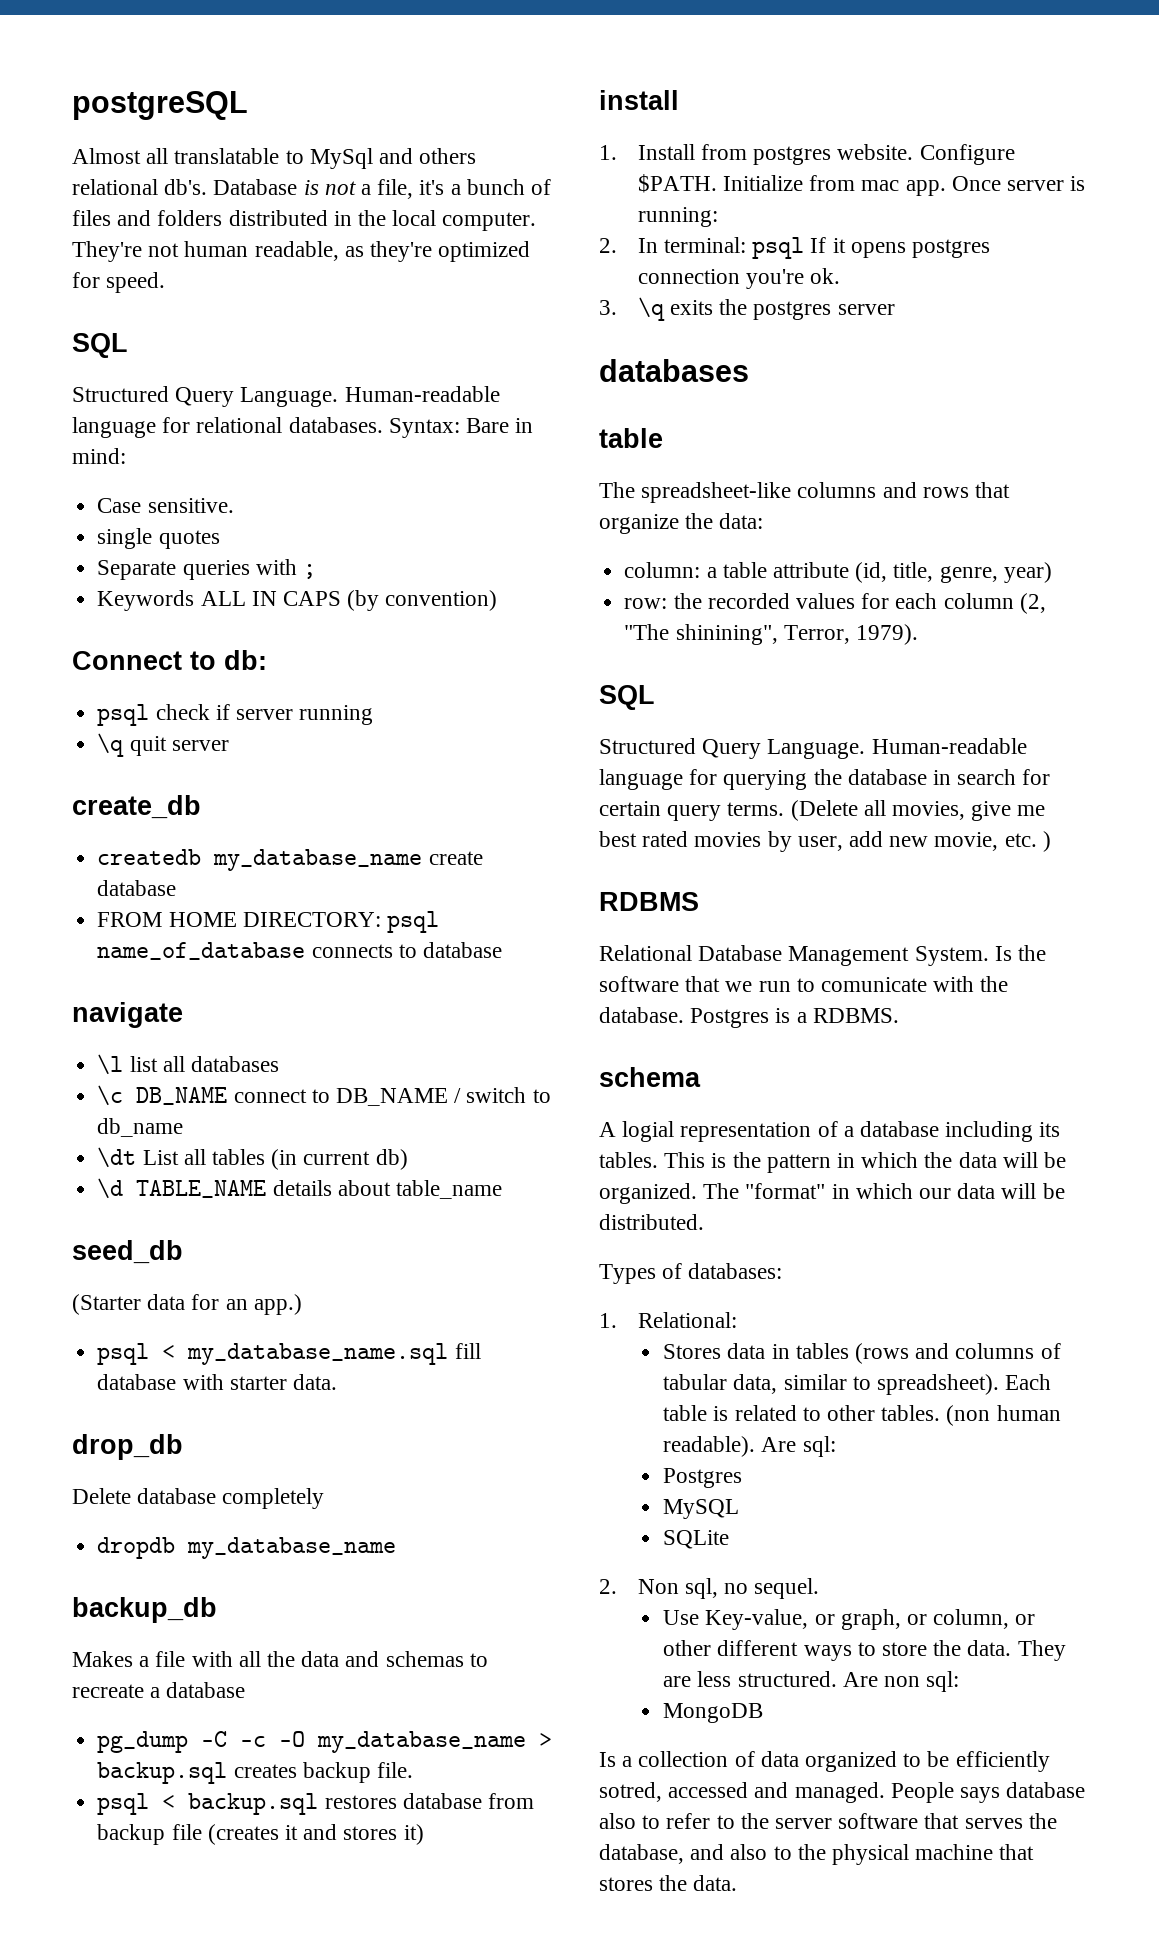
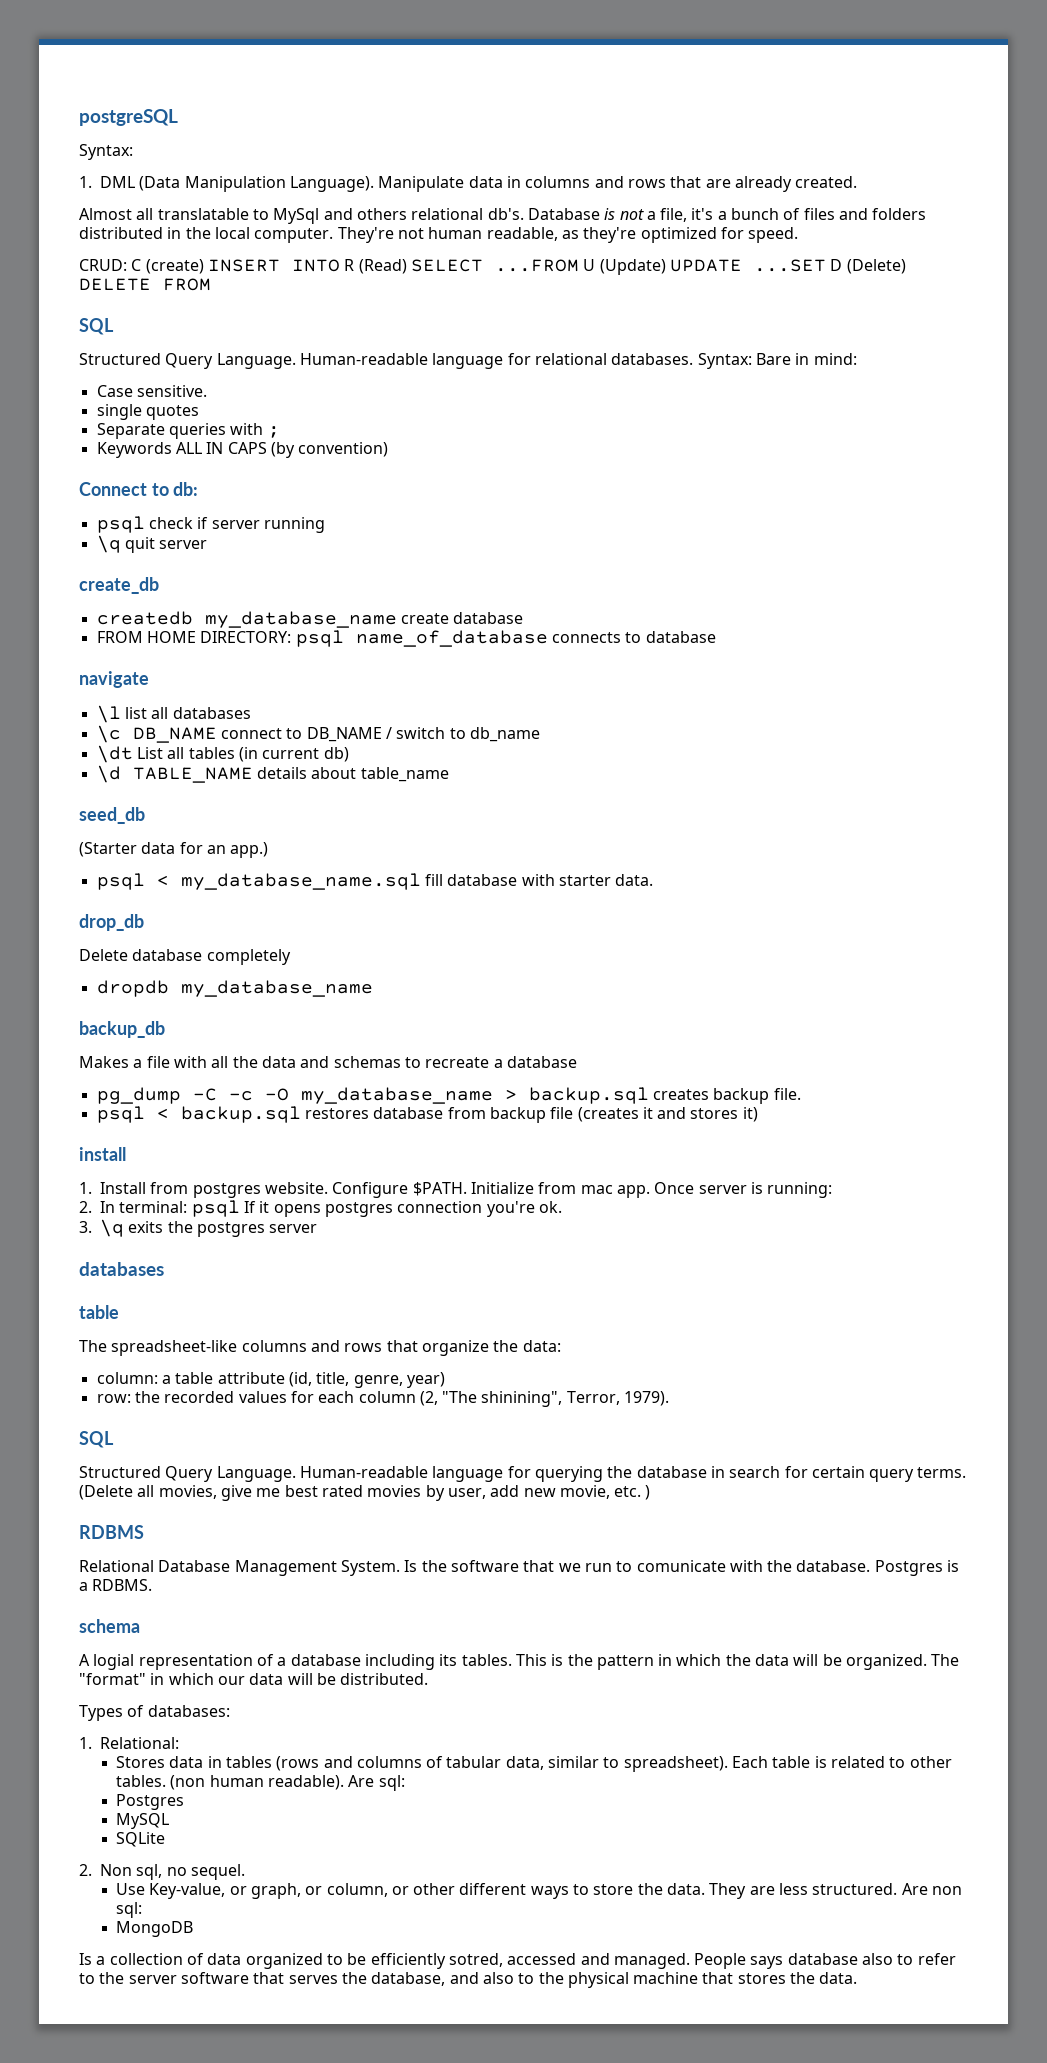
(248, 105) none -> [79,144,133,160] [79,176,858,192] // Syntax: // 1. DML (Data Manipulation Language). Manipulate data in columns and rows that are already created.
(166, 282) none -> [79,259,906,275] [79,278,211,291] // CRUD: C (create) INSERT INTO R (Read) SELECT ...FROM U (Update) UPDATE ...SET D (Delete) DELETE FROM

